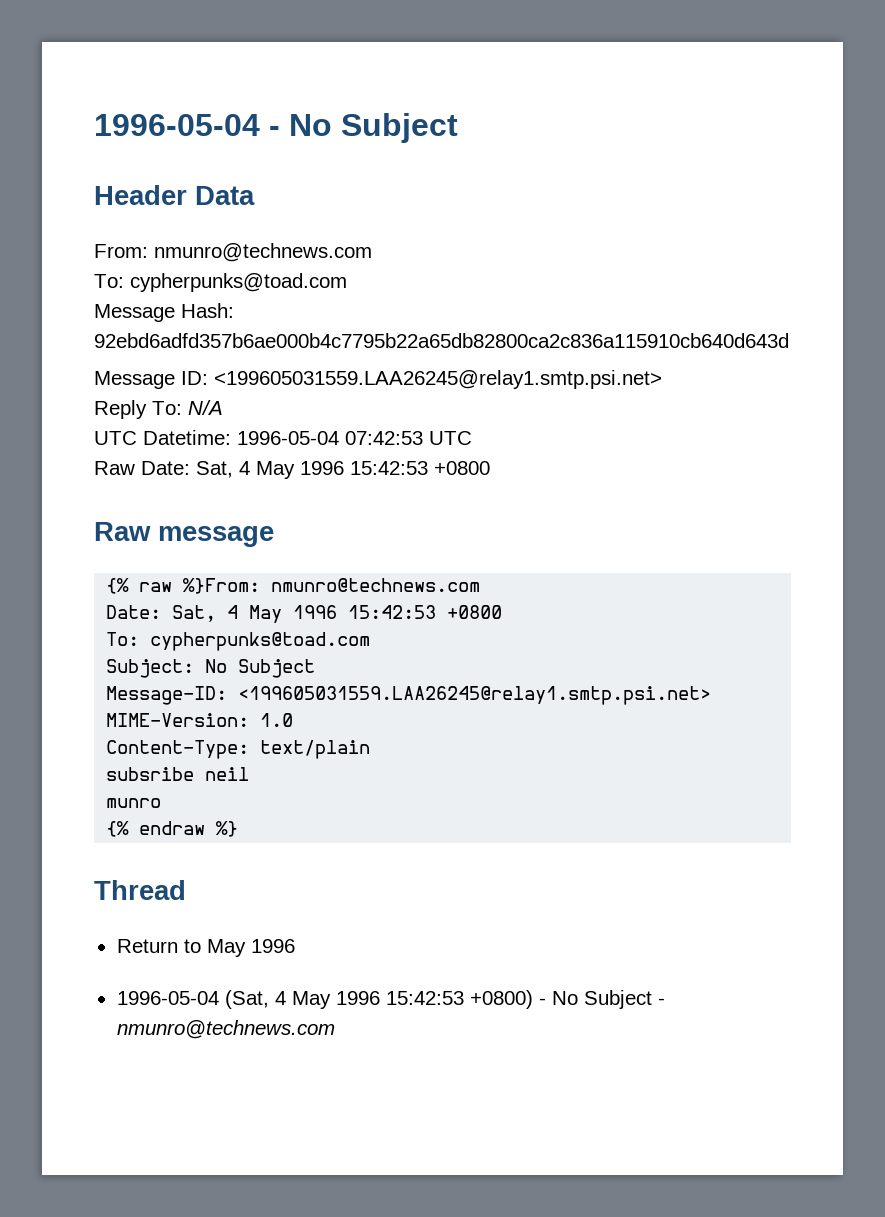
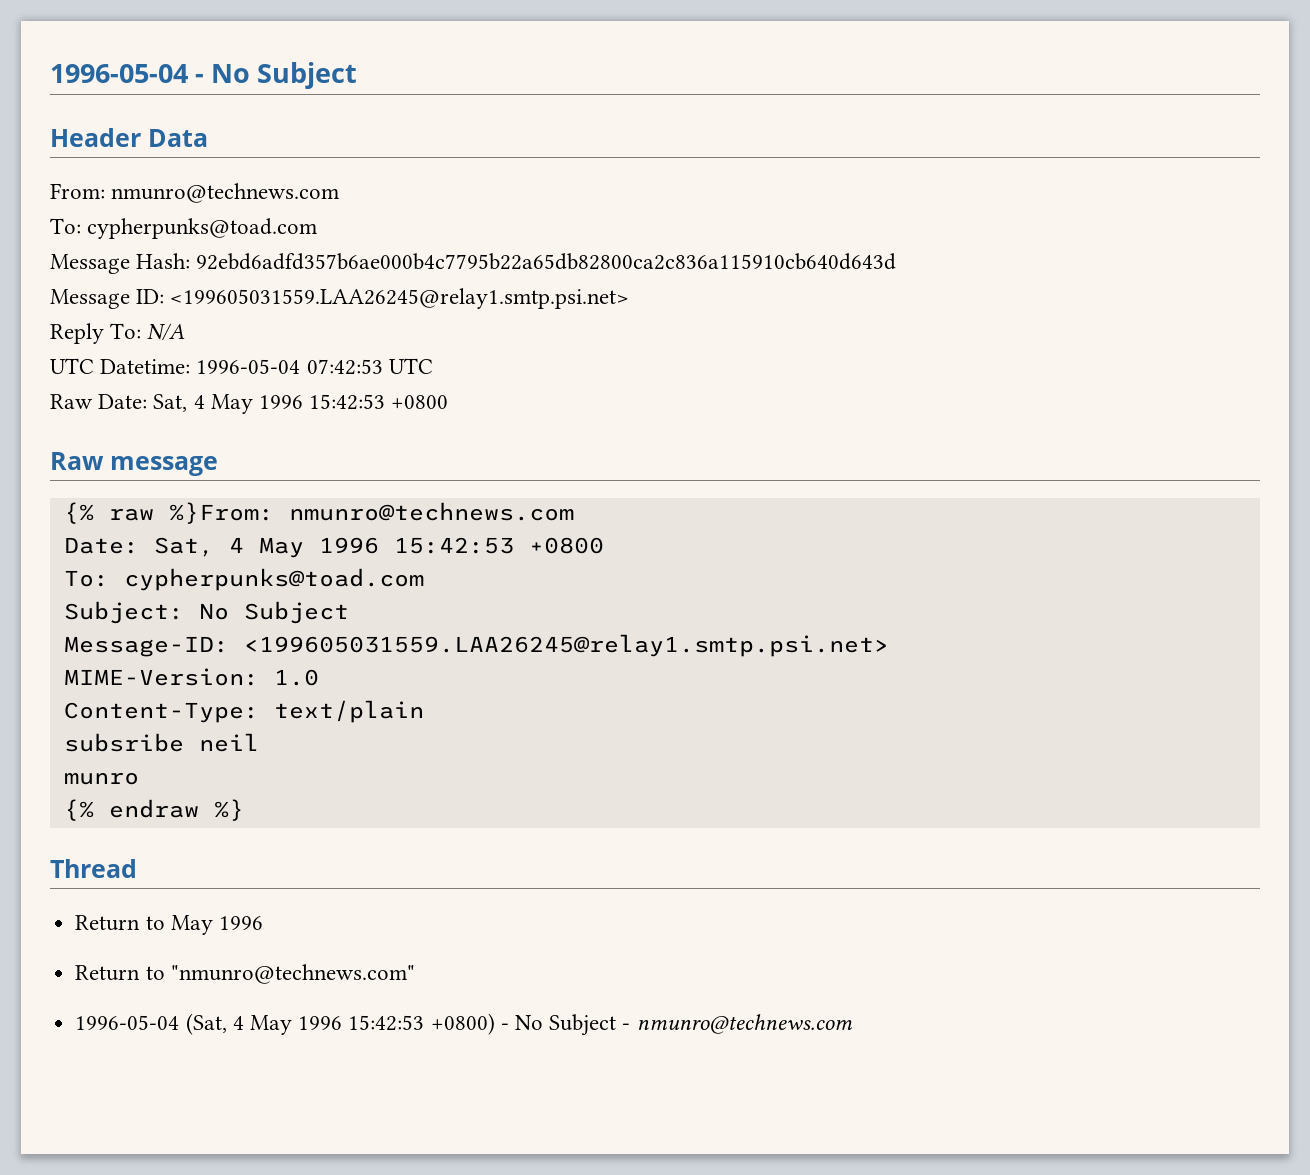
(295, 946) none -> [75,964,415,984] // Return to "nmunro@technews.com"

